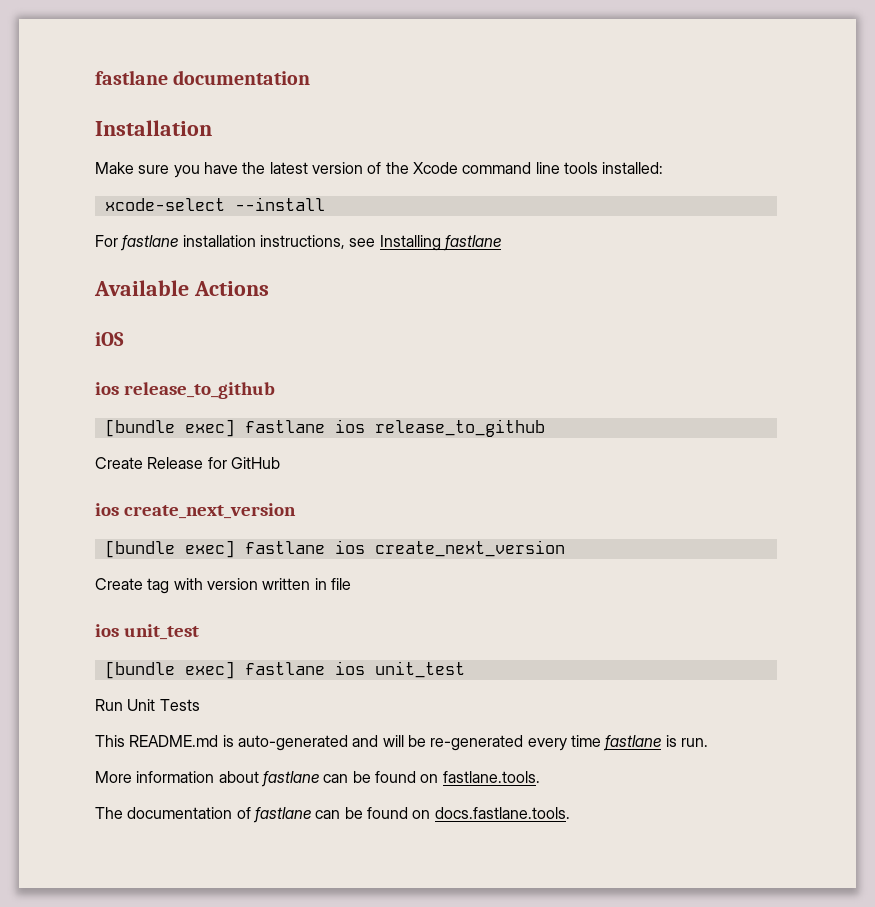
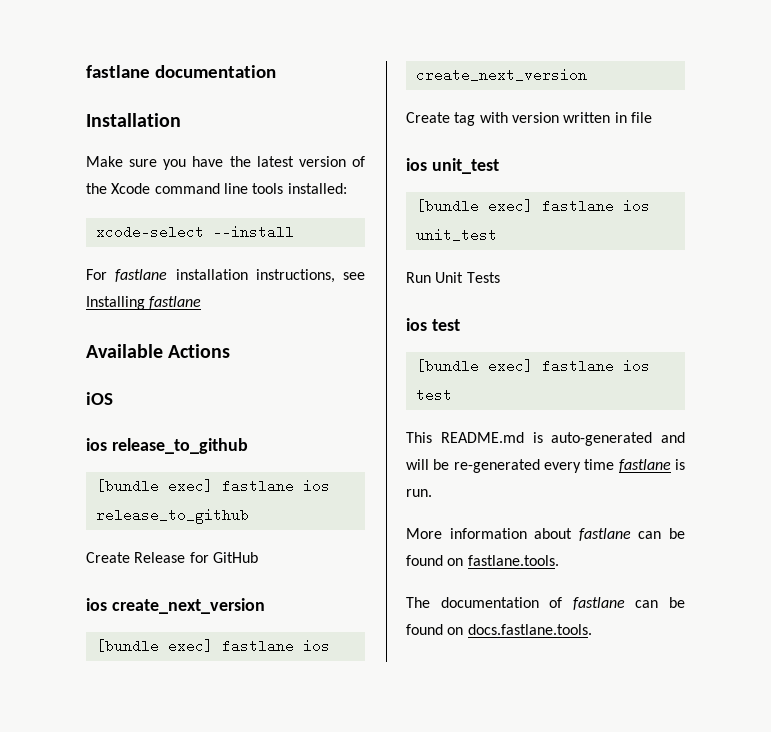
(200, 705) none -> [406,318,460,331] [415,359,650,373] [415,388,452,402] // ios test // [bundle exec] fastlane ios test

